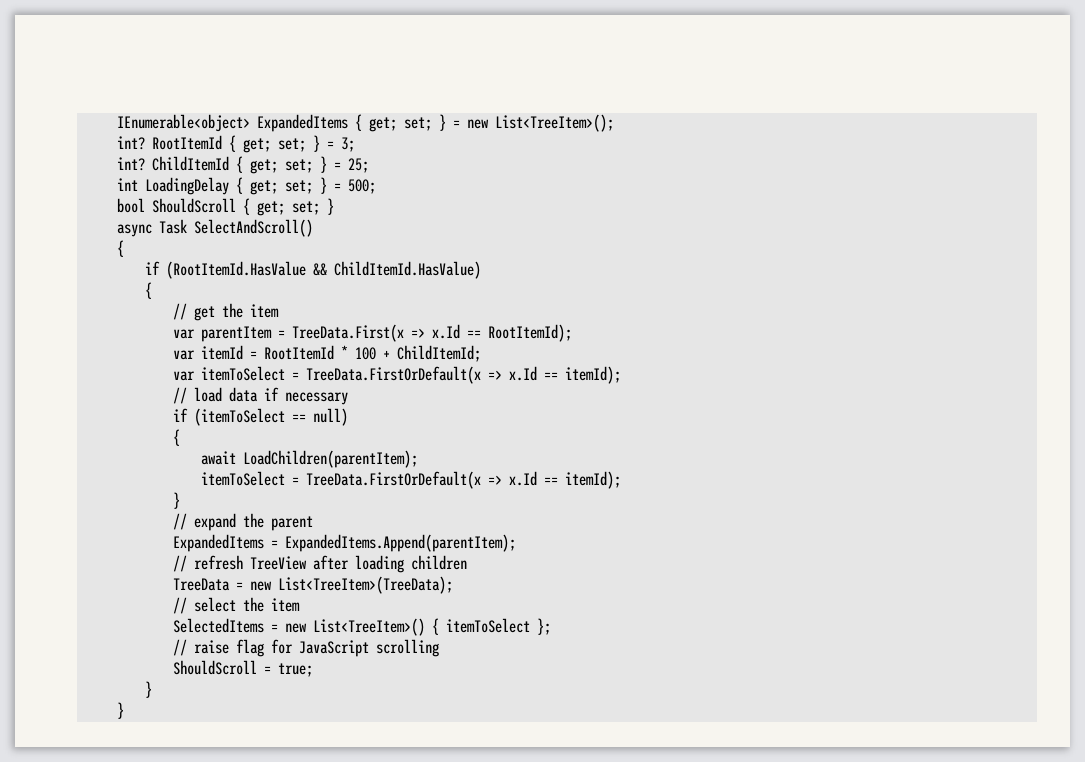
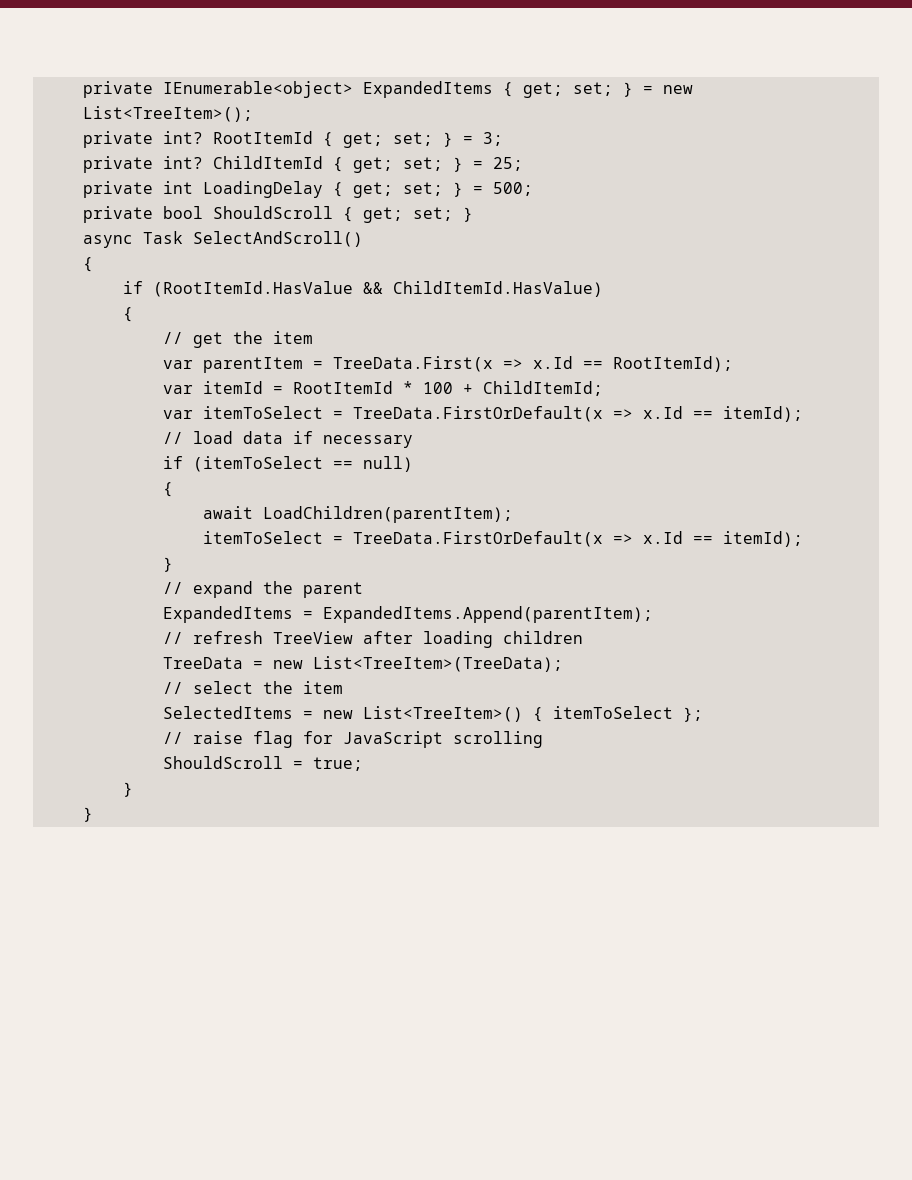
(117, 123) none -> [82,81,153,98] private
(614, 123) none -> [82,131,153,148] private
(355, 144) none -> [82,156,153,173] private
(369, 165) none -> [82,181,153,198] private
(376, 186) none -> [82,206,153,223] private

